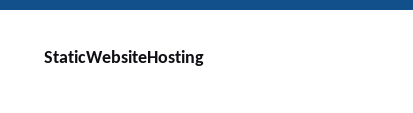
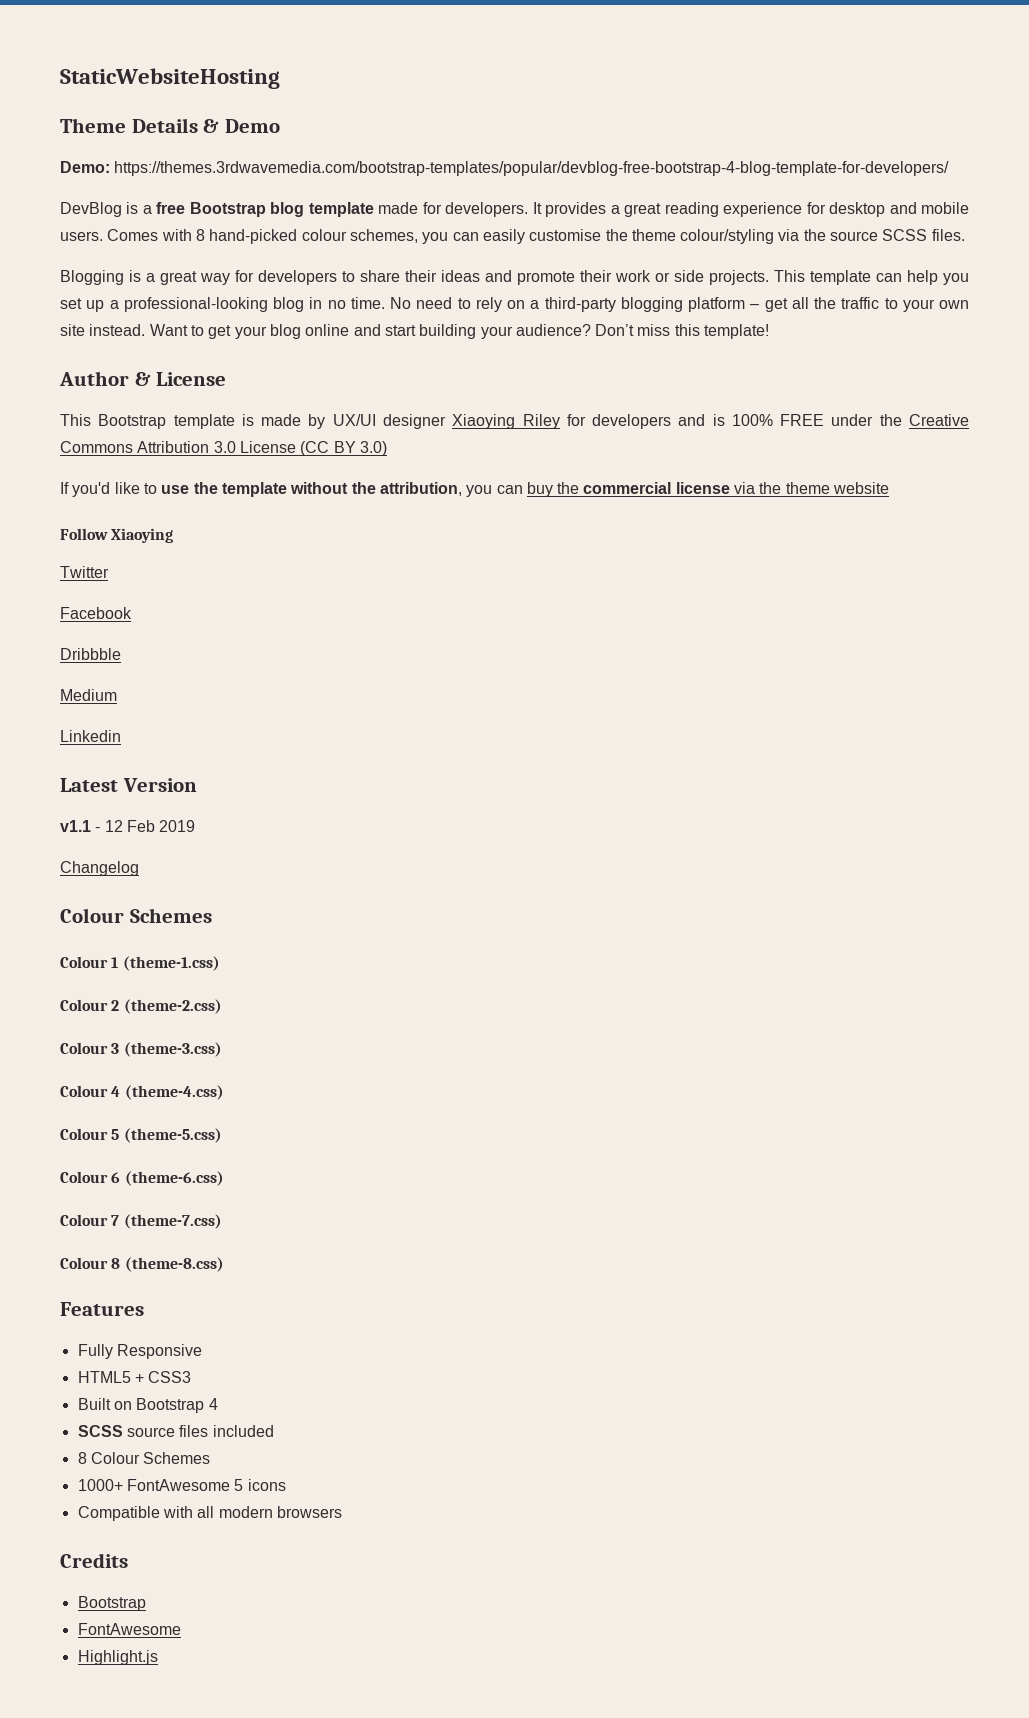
(204, 58) none -> [60,118,280,133] [60,161,950,176] [60,202,970,217] [60,229,965,244] [60,270,969,285] [60,297,969,312] [60,324,770,339] [59,371,227,386] [60,414,970,429] [60,441,387,456] [60,482,890,497] [60,528,174,543] [60,566,109,578] [60,607,132,619] [60,648,121,660] [60,689,117,701] [60,730,121,742] [60,778,197,792] [60,820,196,832] [60,861,139,876] [60,908,212,923] [60,956,220,971] [60,999,222,1014] [60,1042,222,1057] [60,1085,224,1100] [60,1128,222,1143] [60,1171,224,1186] [60,1214,222,1229] [60,1257,224,1272] [60,1302,144,1316] [77,1344,202,1359] [77,1371,192,1383] [77,1398,218,1413] [77,1425,274,1437] [77,1452,211,1464] [77,1479,286,1491] [77,1506,342,1521] [60,1553,128,1568] [77,1596,146,1611] [77,1623,181,1635] [77,1650,158,1665] // Theme Details & Demo // Demo: https://themes.3rdwavemedia.com/bootstrap-templates/popular/devblog-free-bootstrap-4-blog-template-for-developers/ // DevBlog is a free Bootstrap blog template made for developers. It provides a great reading experience for desktop and mobile users. Comes with 8 hand-picked colour schemes, you can easily customise the theme colour/styling via the source SCSS files. // Blogging is a great way for developers to share their ideas and promote their work or side projects. This template can help you set up a professional-looking blog in no time. No need to rely on a third-party blogging platform – get all the traffic to your own site instead. Want to get your blog online and start building your audience? Don’t miss this template! // Author & License // This Bootstrap template is made by UX/UI designer Xiaoying Riley for developers and is 100% FREE under the Creative Commons Attribution 3.0 License (CC BY 3.0) // If you'd like to use the template without the attribution, you can buy the commercial license via the theme website // Follow Xiaoying // Twitter // Facebook // Dribbble // Medium // Linkedin // Latest Version // v1.1 - 12 Feb 2019 // Changelog // Colour Schemes // Colour 1 (theme-1.css) // Colour 2 (theme-2.css) // Colour 3 (theme-3.css) // Colour 4 (theme-4.css) // Colour 5 (theme-5.css) // Colour 6 (theme-6.css) // Colour 7 (theme-7.css) // Colour 8 (theme-8.css) // Features // Fully Responsive // HTML5 + CSS3 // Built on Bootstrap 4 // SCSS source files included // 8 Colour Schemes // 1000+ FontAwesome 5 icons // Compatible with all modern browsers // Credits // Bootstrap // FontAwesome // Highlight.js

